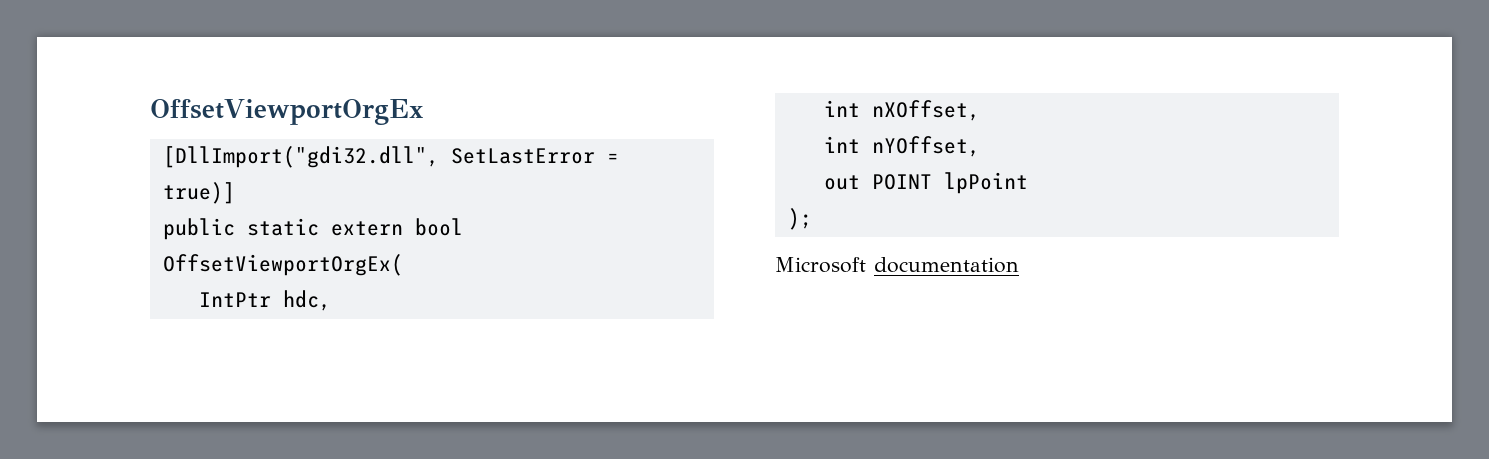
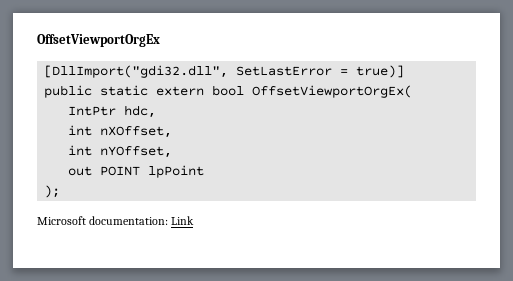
[874,257,1019,273] documentation -> [89,216,195,225] documentation: Link

